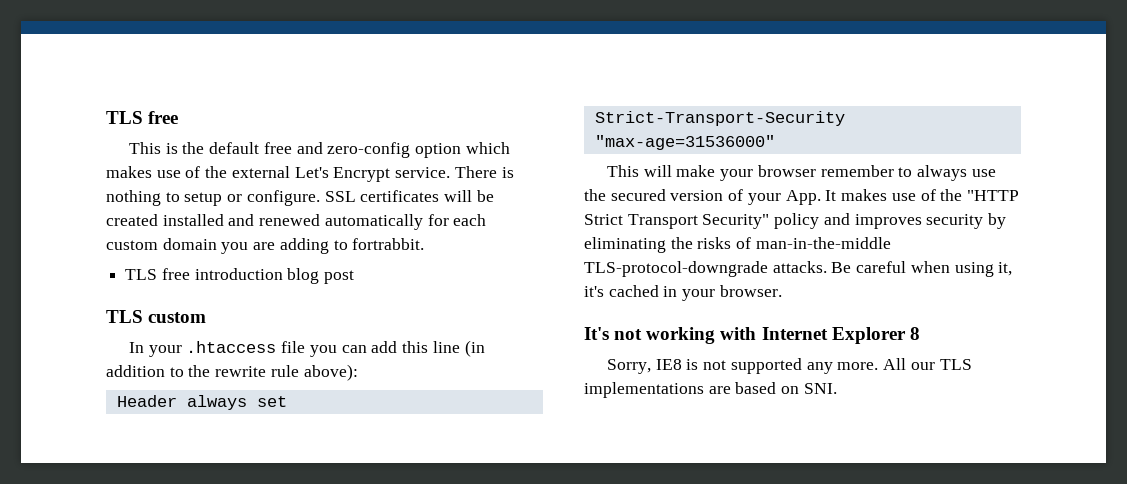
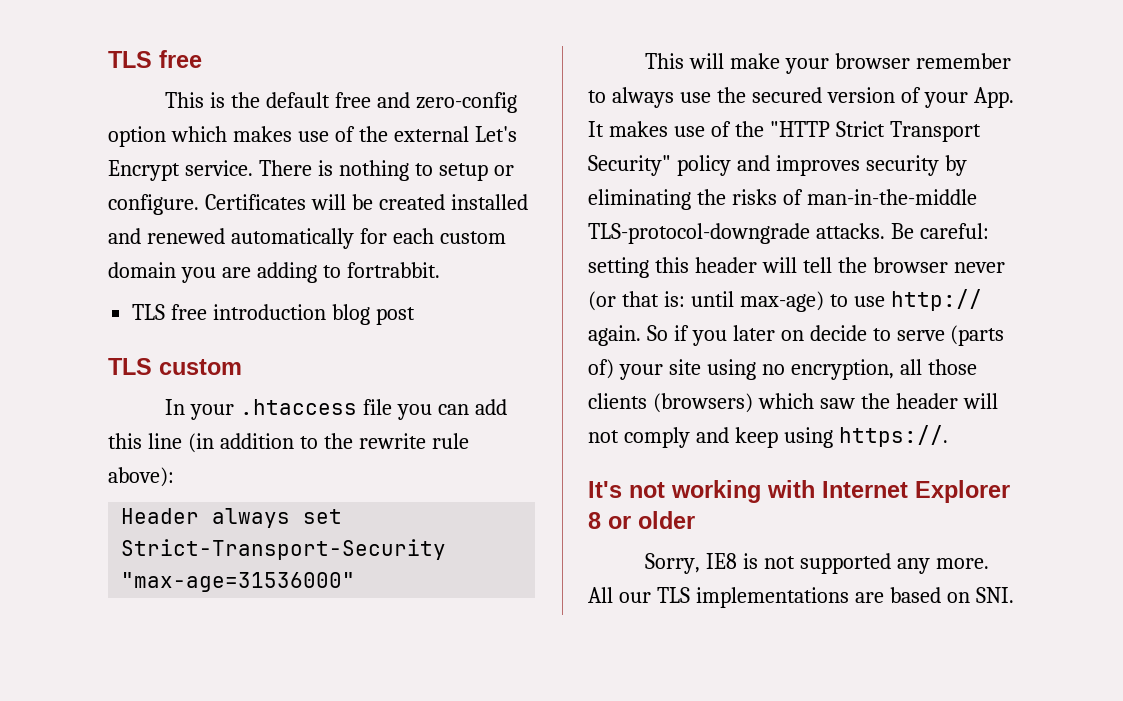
[324,190,440,202] SSL certificates -> [204,194,306,210] Certificates
[856,261,1013,277] [584,285,782,301] careful when using it, it's cached in your browser. -> [919,223,989,239] [588,257,1005,278] [588,289,982,312] [588,325,1005,346] [588,359,977,380] [588,393,998,413] [588,425,948,448] careful: setting this header will tell the browser never (or that is: until max-age) to use http:// again. So if you later on decide to serve (parts of) your site using no encryption, all those clients (browsers) which saw the header will not comply and keep using https://.
(920, 333) none -> [608,511,695,529] or older

